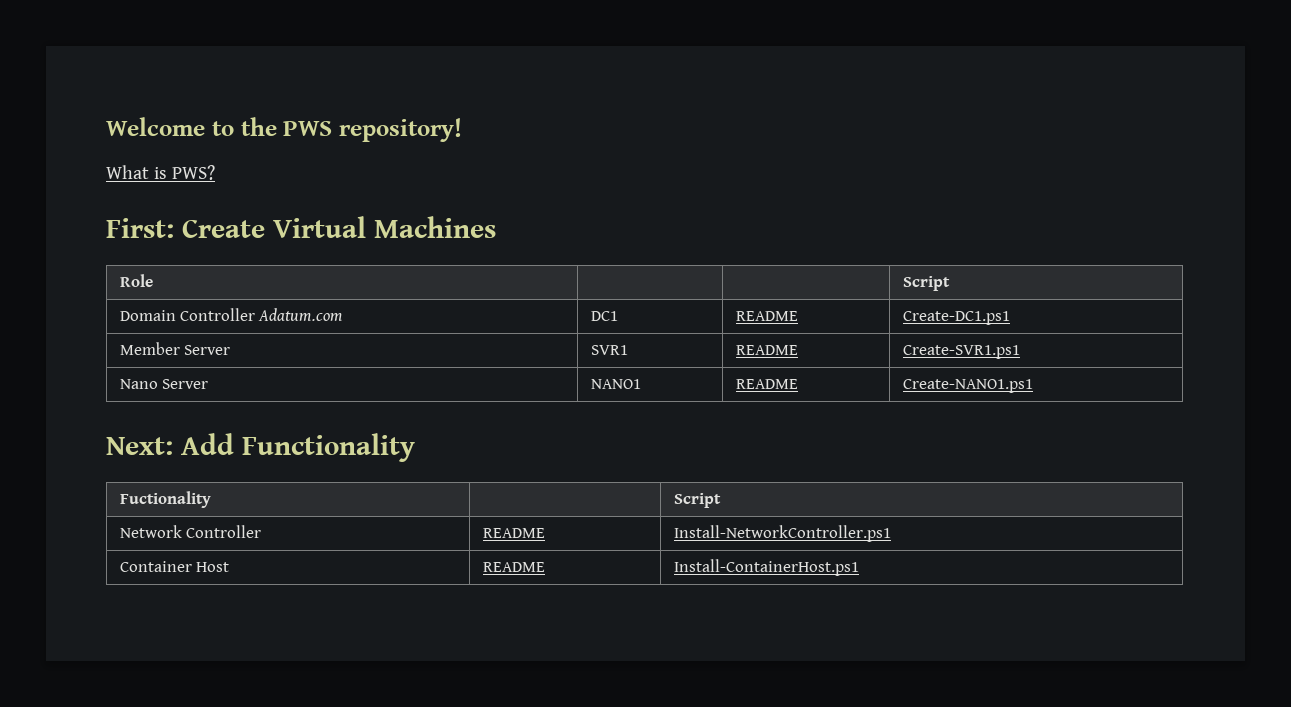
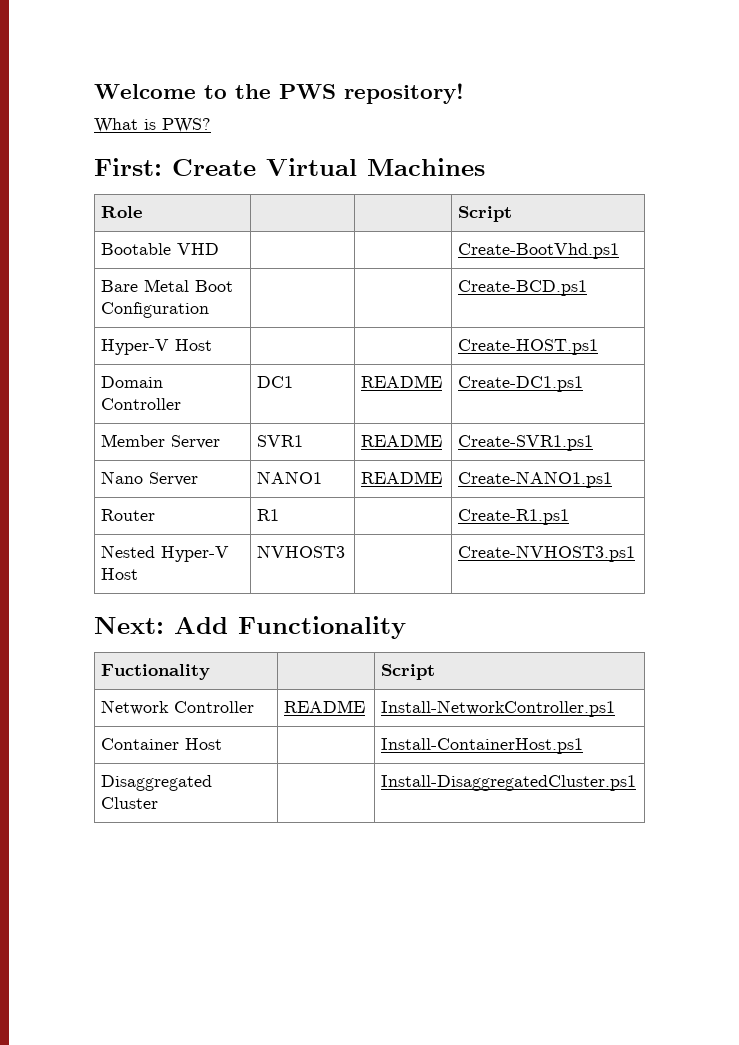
(950, 283) none -> [101,243,220,255] [458,243,620,259] [101,279,234,292] [101,302,210,318] [458,280,588,296] [101,339,213,355] [458,339,599,355] // Bootable VHD | | | Create-BootVhd.ps1 // Bare Metal Boot Configuration | | | Create-BCD.ps1 // Hyper-V Host | | | Create-HOST.ps1
[258,308,344,322] Adatum.com -> (182, 404) none
(1033, 386) none -> [101,509,156,521] [257,509,280,521] [458,509,570,525] [101,545,230,562] [101,568,139,580] [257,545,346,558] [458,545,636,562] // Router | R1 | | Create-R1.ps1 // Nested Hyper-V Host | NVHOST3 | | Create-NVHOST3.ps1
[482,562,545,572] README -> (223, 744) none
(859, 567) none -> [101,775,213,791] [101,797,159,809] [381,775,637,791] // Disaggregated Cluster | | Install-DisaggregatedCluster.ps1

